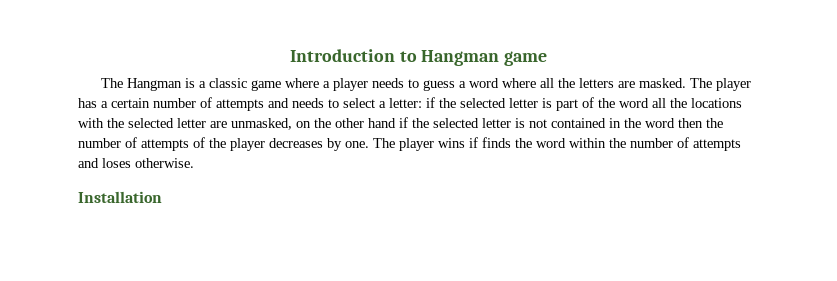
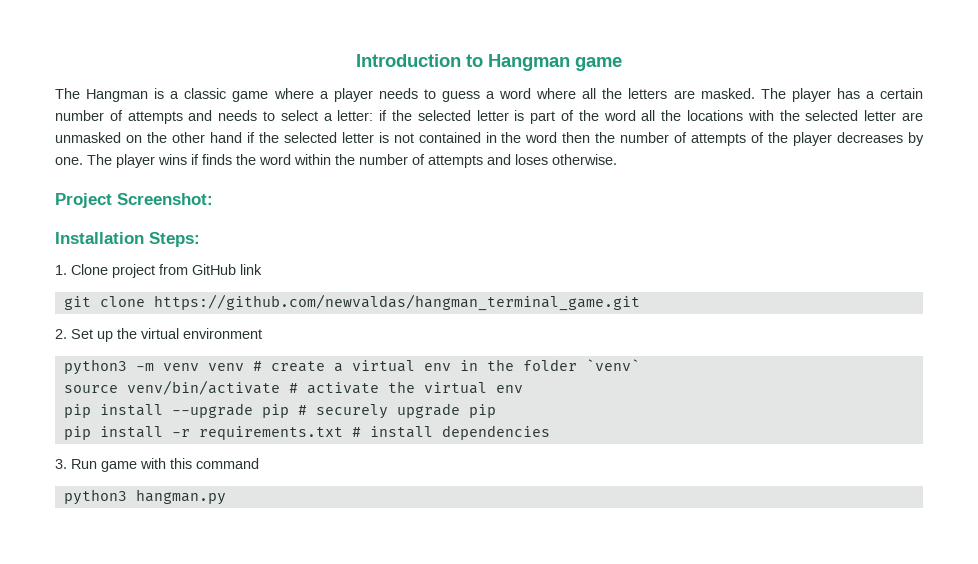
[231,118,292,130] unmasked, -> [55,132,121,143] unmasked
(194, 163) none -> [55,193,213,208] // Project Screenshot:
(162, 197) none -> [149,232,200,247] [55,264,262,278] [63,294,640,311] [55,328,262,342] [63,359,640,375] [63,380,523,395] [63,403,496,419] [63,425,550,440] [55,458,259,472] [63,489,226,505] Steps: // 1. Clone project from GitHub link // git clone https://github.com/newvaldas/hangman_terminal_game.git // 2. Set up the virtual environment // python3 -m venv venv # create a virtual env in the folder `venv` // source venv/bin/activate # activate the virtual env // pip install --upgrade pip # securely upgrade pip // pip install -r requirements.txt # install dependencies // 3. Run game with this command // python3 hangman.py

